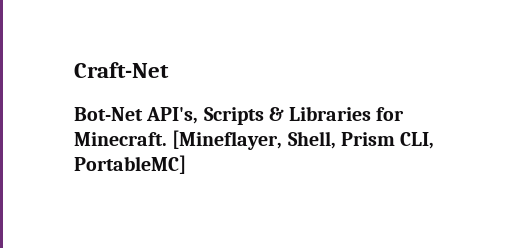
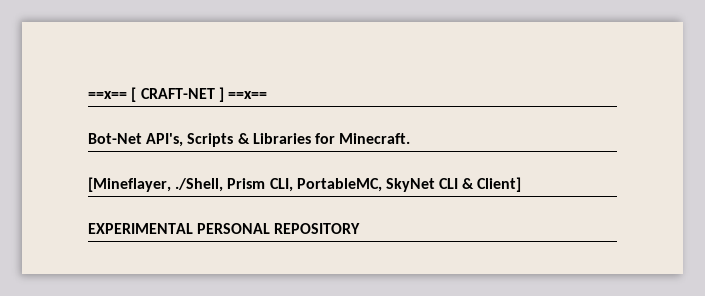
[74,62,169,78] Craft-Net -> [88,87,268,102] ==x== [ CRAFT-NET ] ==x==
[172,130,435,150] [74,155,186,174] [Mineflayer, Shell, Prism CLI, PortableMC] -> [88,177,522,192] [88,223,361,234] // [Mineflayer, ./Shell, Prism CLI, PortableMC, SkyNet CLI & Client] // EXPERIMENTAL PERSONAL REPOSITORY

